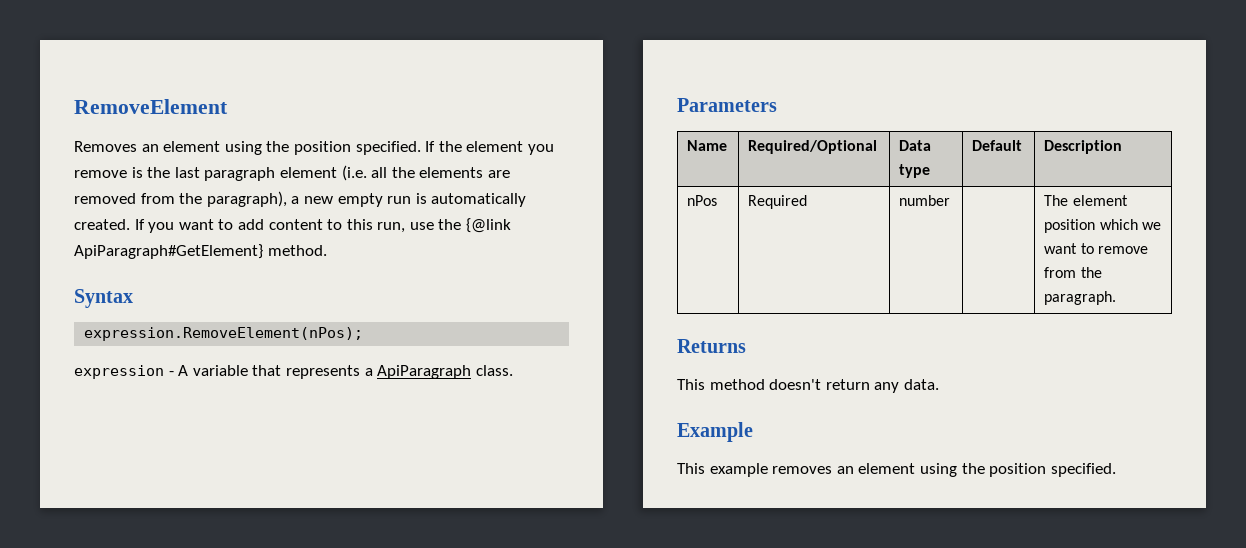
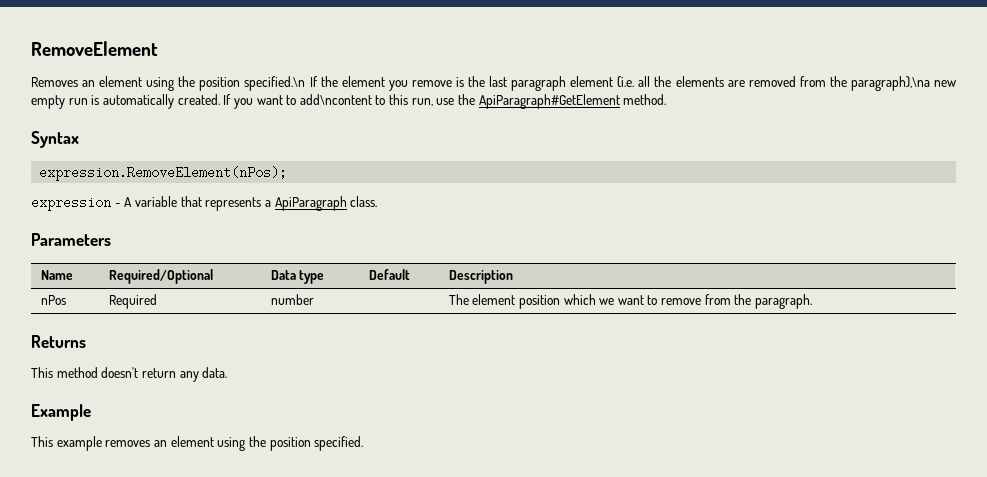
[355,141,421,155] specified. -> [244,76,306,91] specified.\n
[206,191,300,207] paragraph), a -> [850,76,930,91] paragraph),\na
[237,219,323,230] add content -> [299,94,372,105] add\ncontent
[466,218,512,233] [74,244,263,259] {@link ApiParagraph#GetElement} -> [478,94,620,109] ApiParagraph#GetElement

